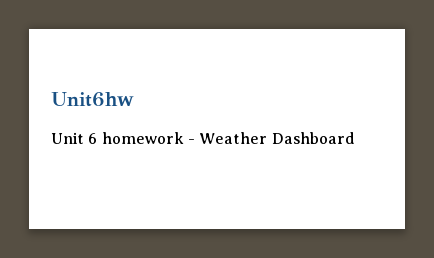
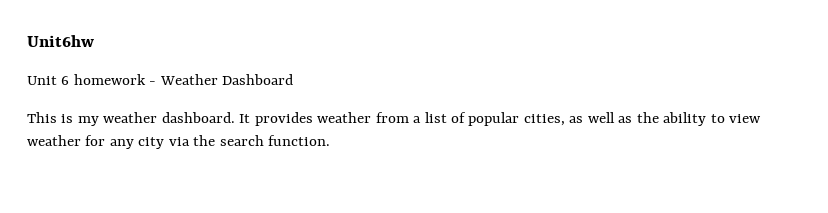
(355, 138) none -> [27,112,762,126] [27,135,331,149] // This is my weather dashboard. It provides weather from a list of popular cities, as well as the ability to view weather for any city via the search function.

